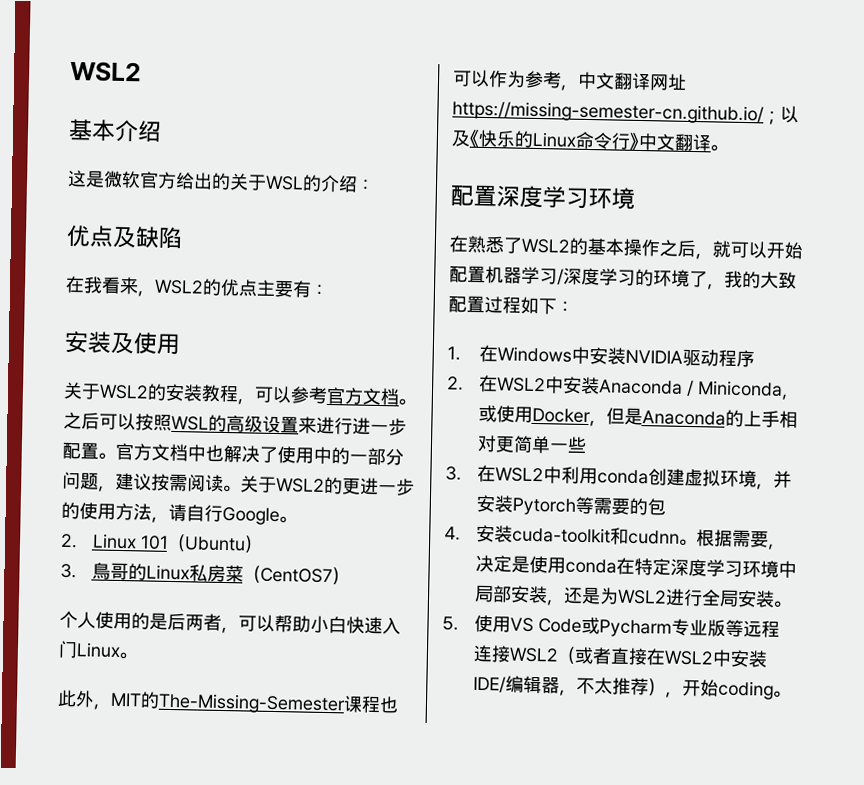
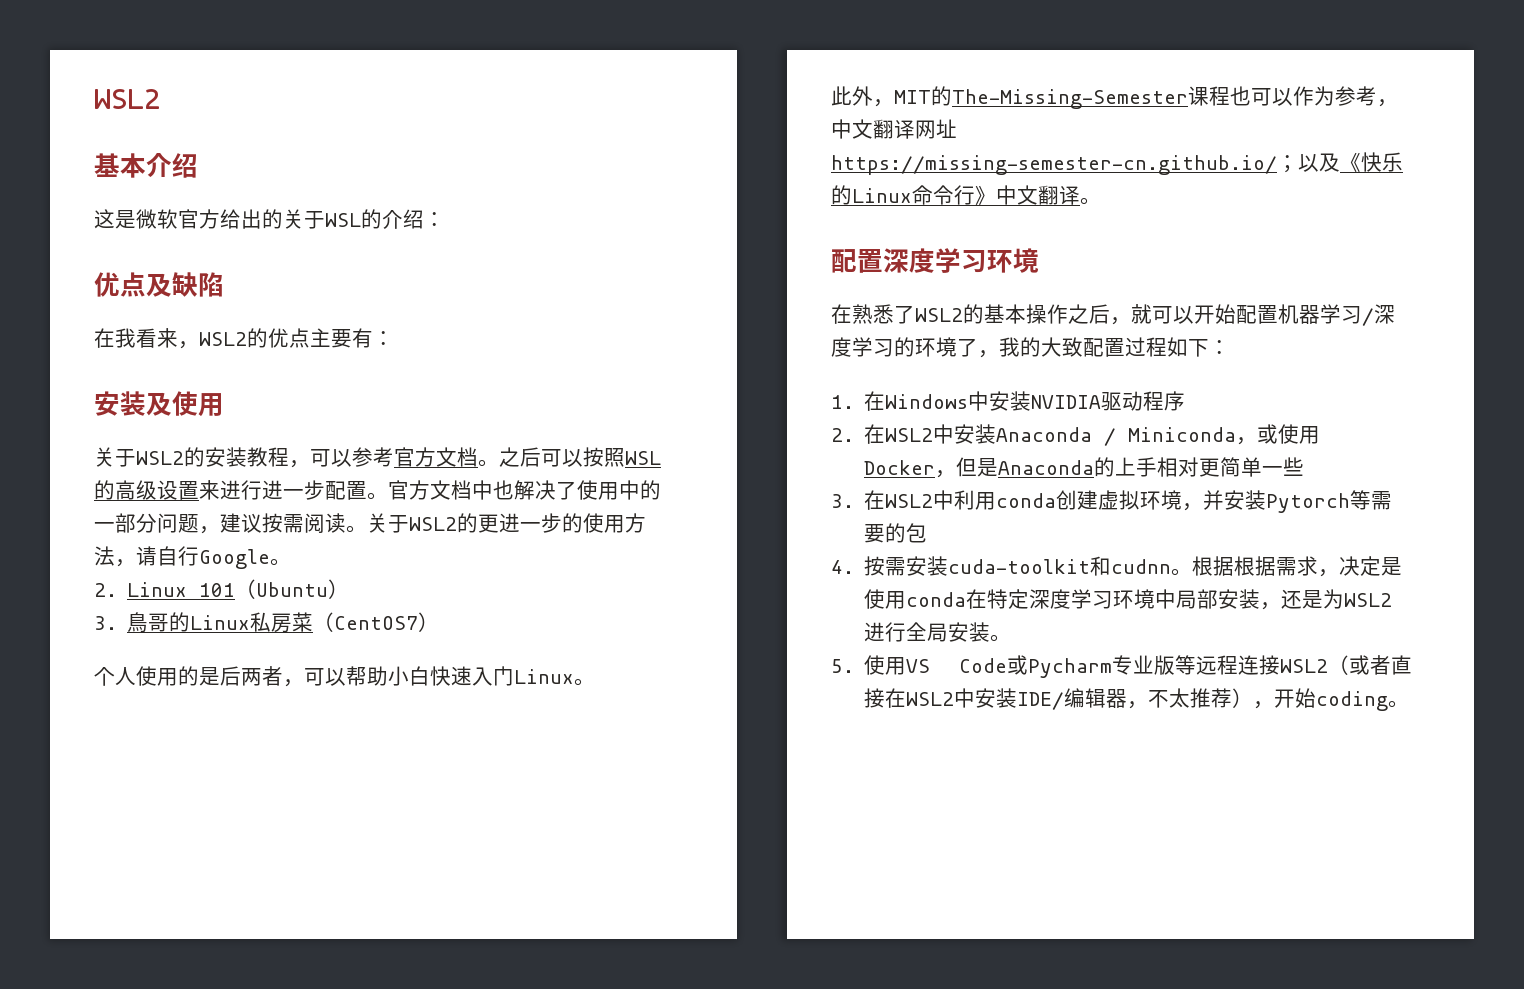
(461, 533) none -> [864,556,907,576] 按需
[731,529,769,548] 需要 -> [1234,556,1319,576] 根据需求

